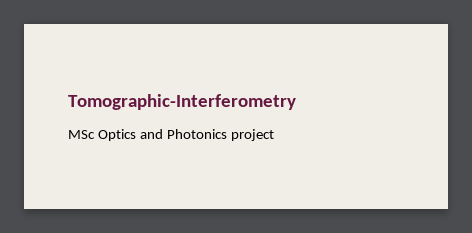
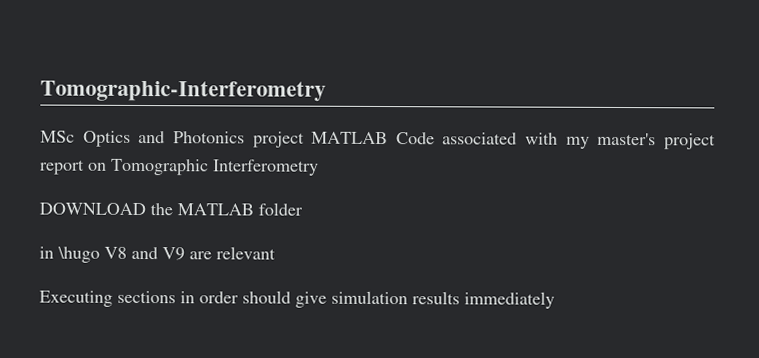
(274, 135) none -> [311,131,716,150] [40,158,319,176] [39,202,303,216] [39,246,276,263] [39,290,555,309] MATLAB Code associated with my master's project report on Tomographic Interferometry // DOWNLOAD the MATLAB folder // in \hugo V8 and V9 are relevant // Executing sections in order should give simulation results immediately

